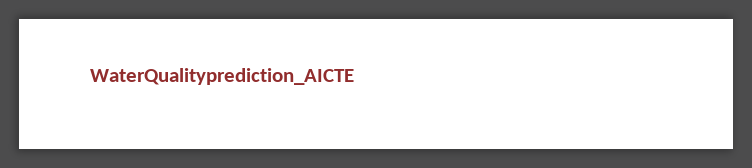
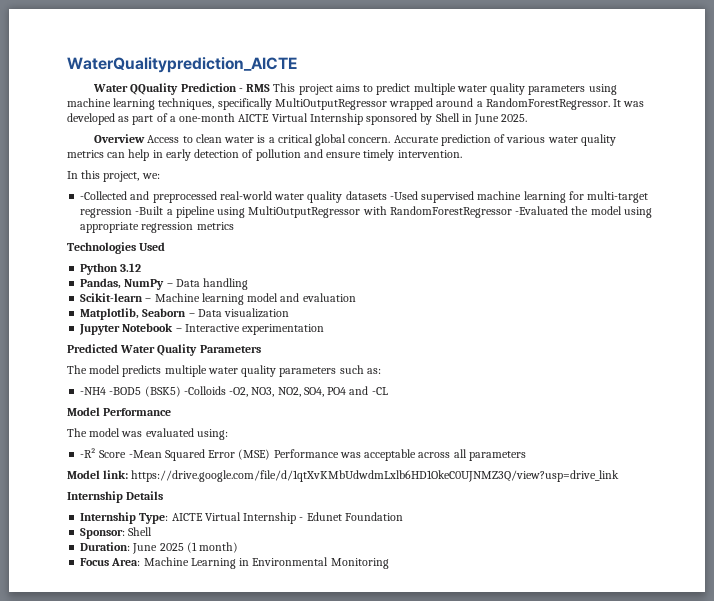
(354, 76) none -> [93,83,617,95] [67,98,645,110] [67,113,528,125] [94,134,616,146] [67,149,462,161] [67,170,160,182] [80,191,649,203] [80,206,652,218] [80,222,234,233] [67,242,166,254] [80,263,142,275] [80,278,249,290] [80,293,356,305] [80,308,290,320] [79,323,325,335] [67,344,261,356] [67,365,381,377] [80,386,388,397] [67,407,172,416] [67,428,228,440] [80,448,526,461] [67,470,620,482] [67,491,164,503] [80,512,403,524] [80,527,153,539] [80,542,239,554] [80,557,389,569] // Water QQuality Prediction - RMS This project aims to predict multiple water quality parameters using machine learning techniques, specifically MultiOutputRegressor wrapped around a RandomForestRegressor. It was developed as part of a one-month AICTE Virtual Internship sponsored by Shell in June 2025. // Overview Access to clean water is a critical global concern. Accurate prediction of various water quality metrics can help in early detection of pollution and ensure timely intervention. // In this project, we: // -Collected and preprocessed real-world water quality datasets -Used supervised machine learning for multi-target regression -Built a pipeline using MultiOutputRegressor with RandomForestRegressor -Evaluated the model using appropriate regression metrics // Technologies Used // Python 3.12 // Pandas, NumPy – Data handling // Scikit-learn – Machine learning model and evaluation // Matplotlib, Seaborn – Data visualization // Jupyter Notebook – Interactive experimentation // Predicted Water Quality Parameters // The model predicts multiple water quality parameters such as: // -NH4 -BOD5 (BSK5) -Colloids -O2, NO3, NO2, SO4, PO4 and -CL // Model Performance // The model was evaluated using: // -R² Score -Mean Squared Error (MSE) Performance was acceptable across all parameters // Model link: https://drive.google.com/file/d/1qtXvKMbUdwdmLxlb6HD1OkeC0UJNMZ3Q/view?usp=drive_link // Internship Details // Internship Type: AICTE Virtual Internship - Edunet Foundation // Sponsor: Shell // Duration: June 2025 (1 month) // Focus Area: Machine Learning in Environmental Monitoring

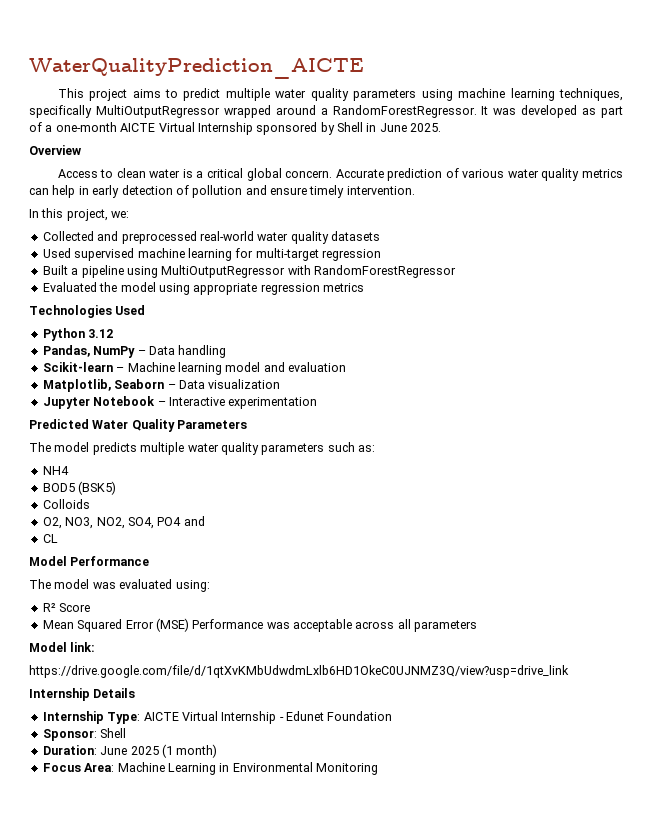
[67,57,297,73] [93,83,271,95] WaterQualityprediction_AICTE // Water QQuality Prediction - RMS -> [29,58,364,79] WaterQualityPrediction_AICTE //
(146, 138) none -> (81, 150) //
[80,191,128,200] -Collected -> [42,231,94,241] Collected
[389,191,418,200] -Used -> [42,248,71,258] // Used
[135,206,164,215] -Built -> [42,265,68,275] // Built
[515,206,569,215] -Evaluated -> [42,282,97,292] // Evaluated
[80,387,142,395] -NH4 -BOD5 -> [42,466,69,475] [42,483,75,492] NH4 // BOD5
[183,386,249,397] -Colloids -O2, -> [42,499,90,509] [42,517,62,529] // Colloids // O2,
[371,387,388,395] -CL -> [42,534,58,543] // CL
[80,448,97,458] -R² -> [42,603,56,612] R²
[128,450,162,458] -Mean -> [42,620,74,629] // Mean
(129, 474) none -> (96, 647) //

